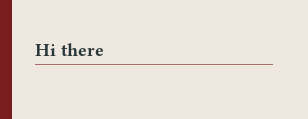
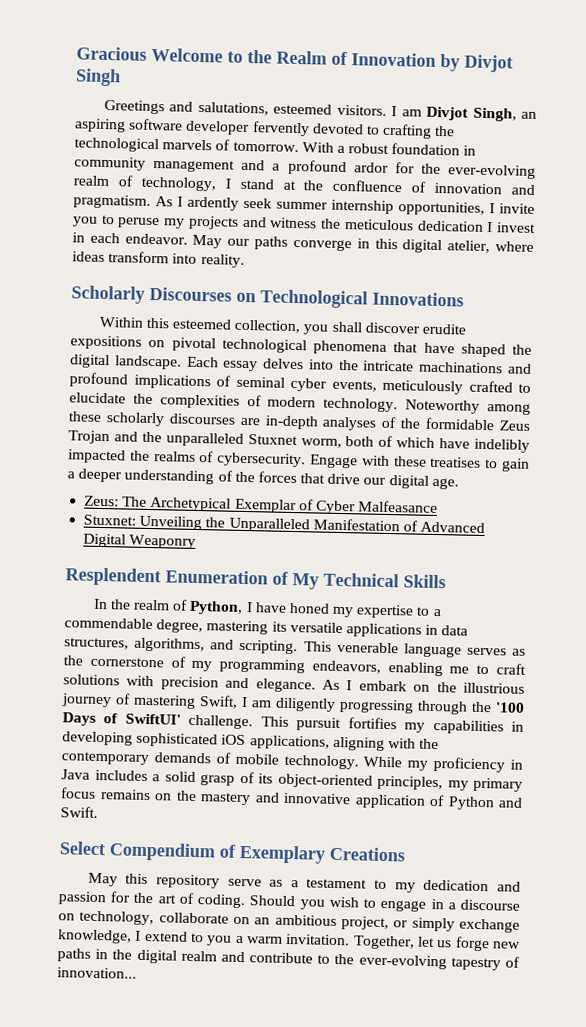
[35,43,104,56] Hi there -> [76,46,513,73] [75,68,121,87] [103,99,537,122] [74,118,456,139] [74,137,477,156] [74,156,536,179] [73,175,535,195] [73,194,535,216] [72,214,536,234] [72,232,534,254] [72,251,245,268] [71,285,464,309] [98,316,466,335] [70,335,532,358] [70,354,532,374] [69,372,531,395] [69,392,531,415] [68,411,531,431] [68,430,530,453] [68,449,530,472] [67,468,459,490] [84,495,439,515] [83,514,486,534] [83,533,197,549] [65,567,446,590] [92,598,442,619] [64,617,469,638] [64,637,526,658] [63,655,526,677] [63,674,525,694] [61,693,525,715] [62,712,524,735] [62,731,440,751] [61,751,523,773] [61,769,523,792] [60,787,523,811] [60,806,98,818] [59,841,406,864] [87,872,521,893] [58,891,520,912] [58,910,520,933] [57,929,521,952] [57,948,520,971] [57,967,137,979] Gracious Welcome to the Realm of Innovation by Divjot Singh // Greetings and salutations, esteemed visitors. I am Divjot Singh, an aspiring software developer fervently devoted to crafting the technological marvels of tomorrow. With a robust foundation in community management and a profound ardor for the ever-evolving realm of technology, I stand at the confluence of innovation and pragmatism. As I ardently seek summer internship opportunities, I invite you to peruse my projects and witness the meticulous dedication I invest in each endeavor. May our paths converge in this digital atelier, where ideas transform into reality. // Scholarly Discourses on Technological Innovations // Within this esteemed collection, you shall discover erudite expositions on pivotal technological phenomena that have shaped the digital landscape. Each essay delves into the intricate machinations and profound implications of seminal cyber events, meticulously crafted to elucidate the complexities of modern technology. Noteworthy among these scholarly discourses are in-depth analyses of the formidable Zeus Trojan and the unparalleled Stuxnet worm, both of which have indelibly impacted the realms of cybersecurity. Engage with these treatises to gain a deeper understanding of the forces that drive our digital age. // Zeus: The Archetypical Exemplar of Cyber Malfeasance // Stuxnet: Unveiling the Unparalleled Manifestation of Advanced Digital Weaponry // Resplendent Enumeration of My Technical Skills // In the realm of Python, I have honed my expertise to a commendable degree, mastering its versatile applications in data structures, algorithms, and scripting. This venerable language serves as the cornerstone of my programming endeavors, enabling me to craft solutions with precision and elegance. As I embark on the illustrious journey of mastering Swift, I am diligently progressing through the '100 Days of SwiftUI' challenge. This pursuit fortifies my capabilities in developing sophisticated iOS applications, aligning with the contemporary demands of mobile technology. While my proficiency in Java includes a solid grasp of its object-oriented principles, my primary focus remains on the mastery and innovative application of Python and Swift. // Select Compendium of Exemplary Creations // May this repository serve as a testament to my dedication and passion for the art of coding. Should you wish to engage in a discourse on technology, collaborate on an ambitious project, or simply exchange knowledge, I extend to you a warm invitation. Together, let us forge new paths in the digital realm and contribute to the ever-evolving tapestry of innovation...

